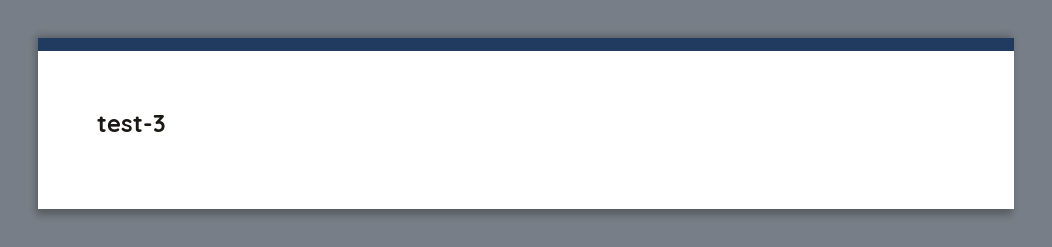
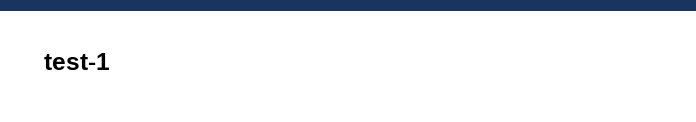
[97,115,166,132] test-3 -> [44,53,110,70] test-1

